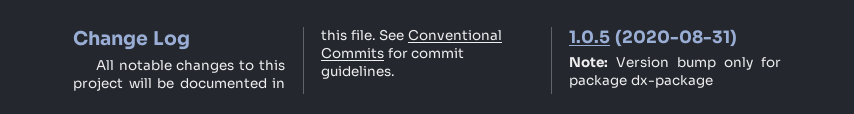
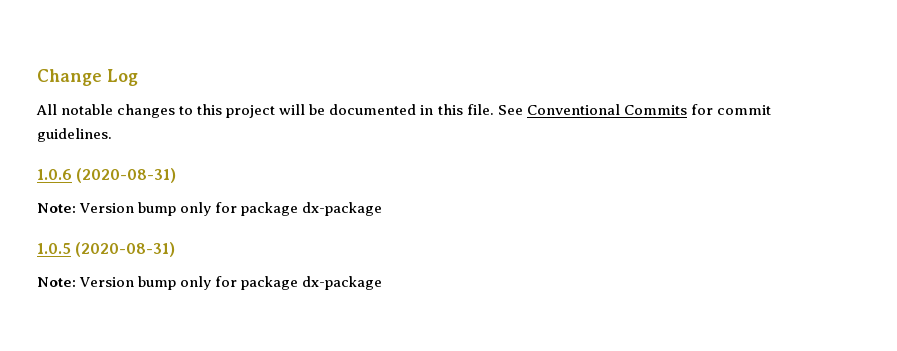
(395, 72) none -> [37,168,177,183] [37,202,383,216] // 1.0.6 (2020-08-31) // Note: Version bump only for package dx-package

